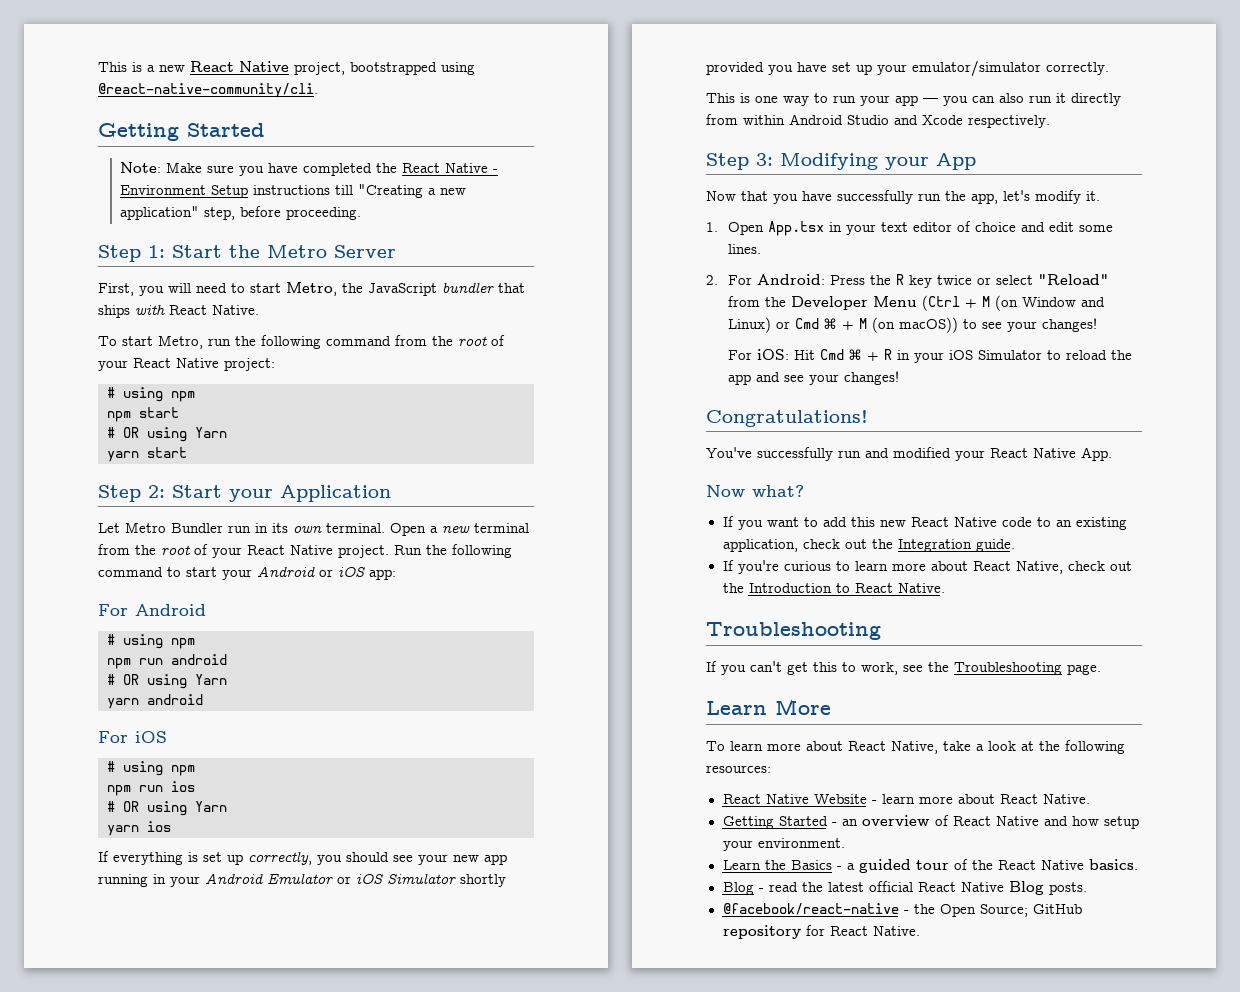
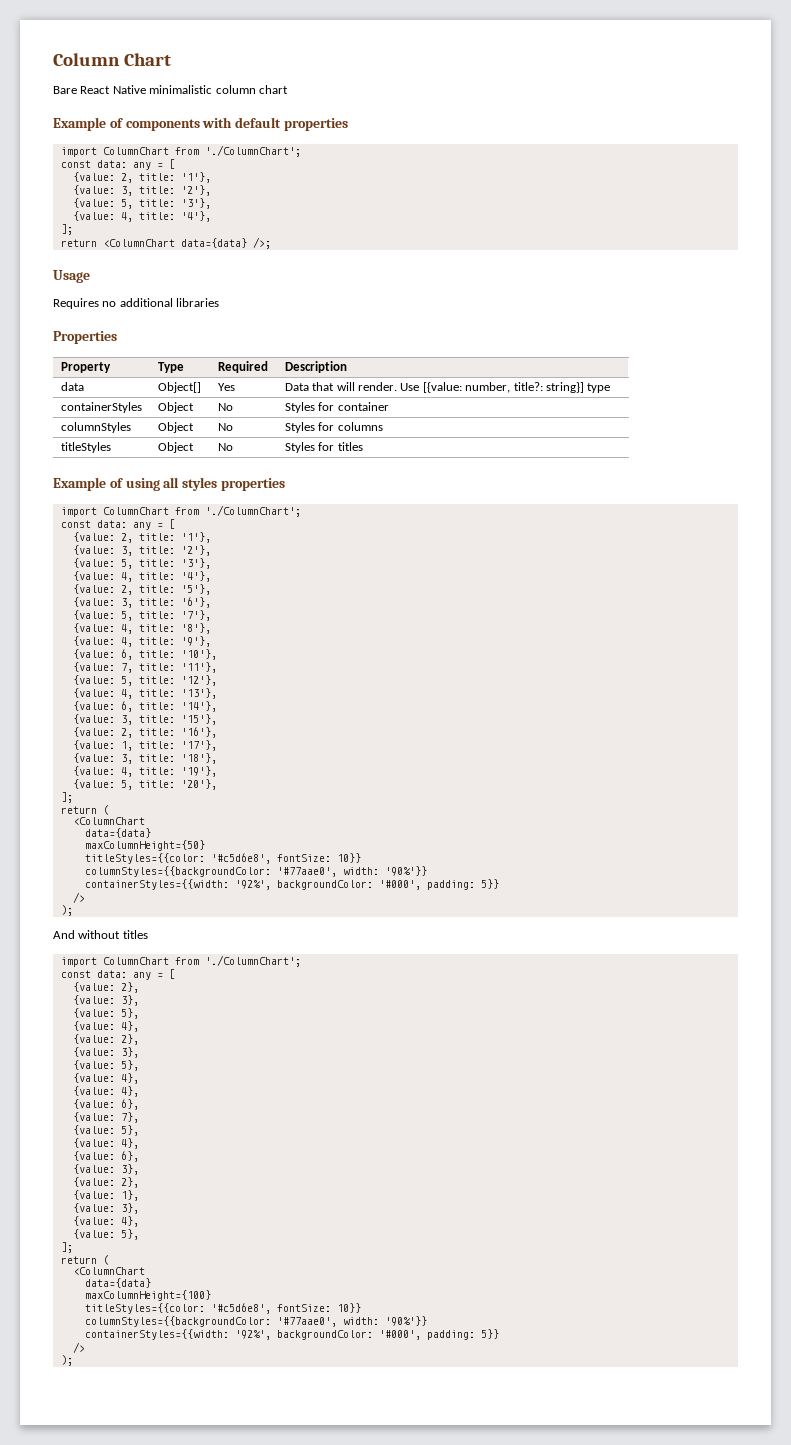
[98,61,475,75] [98,83,318,98] [98,123,265,141] [120,162,499,176] [120,184,467,198] [120,206,362,220] [98,245,396,262] [98,282,525,296] [98,304,259,318] [98,335,505,349] [98,358,275,371] [107,387,195,402] [107,407,179,422] [107,427,227,442] [107,447,187,462] [98,485,391,502] [98,522,529,536] [98,544,512,558] [98,566,396,580] [98,604,206,616] [107,634,195,649] [107,654,227,669] [107,674,227,689] [107,694,203,709] [98,731,167,743] [107,761,195,776] [107,781,195,796] [107,801,227,816] [107,821,171,836] [98,851,507,865] [98,873,506,887] [706,60,1109,77] [706,93,1121,106] [706,114,1050,128] [706,153,976,170] [706,190,1100,204] [706,221,1114,236] [728,244,762,254] [706,274,1110,288] [728,295,1106,311] [728,317,1098,333] [728,349,1133,363] [728,371,900,385] [706,410,868,427] [706,447,1112,461] [706,485,804,497] [722,516,1127,530] [722,539,1015,552] [722,560,1132,574] [722,583,945,593] [706,622,881,640] [706,661,1101,675] [706,699,831,715] [706,740,1125,754] [706,765,771,773] [722,794,1090,804] [722,815,1139,829] [722,838,845,851] [722,859,1138,873] [722,881,1087,895] [722,903,1082,917] [722,925,920,939] This is a new React Native project, bootstrapped using @react-native-community/cli. // Getting Started // Note: Make sure you have completed the React Native - Environment Setup instructions till "Creating a new application" step, before proceeding. // Step 1: Start the Metro Server // First, you will need to start Metro, the JavaScript bundler that ships with React Native. // To start Metro, run the following command from the root of your React Native project: // # using npm // npm start // # OR using Yarn // yarn start // Step 2: Start your Application // Let Metro Bundler run in its own terminal. Open a new terminal from the root of your React Native project. Run the following command to start your Android or iOS app: // For Android // # using npm // npm run android // # OR using Yarn // yarn android // For iOS // # using npm // npm run ios // # OR using Yarn // yarn ios // If everything is set up correctly, you should see your new app running in your Android Emulator or iOS Simulator shortly provided you have set up your emulator/simulator correctly. // This is one way to run your app — you can also run it directly from within Android Studio and Xcode respectively. // Step 3: Modifying your App // Now that you have successfully run the app, let's modify it. // 1. Open App.tsx in your text editor of choice and edit some lines. // 2. For Android: Press the R key twice or select "Reload" from the Developer Menu (Ctrl + M (on Window and Linux) or Cmd ⌘ + M (on macOS)) to see your changes! // For iOS: Hit Cmd ⌘ + R in your iOS Simulator to reload the app and see your changes! // Congratulations! // You've successfully run and modified your React Native App. // Now what? // If you want to add this new React Native code to an existing application, check out the Integration guide. // If you're curious to learn more about React Native, check out the Introduction to React Native. // Troubleshooting // If you can't get this to work, see the Troubleshooting page. // Learn More // To learn more about React Native, take a look at the following resources: // React Native Website - learn more about React Native. // Getting Started - an overview of React Native and how setup your environment. // Learn the Basics - a guided tour of the React Native basics. // Blog - read the latest official React Native Blog posts. // @facebook/react-native - the Open Source; GitHub repository for React Native. -> [53,53,171,66] [53,85,288,94] [53,117,348,131] [60,145,301,157] [60,159,175,170] [72,172,211,183] [72,185,211,196] [72,198,211,209] [72,211,211,222] [60,224,73,235] [60,237,271,249] [53,270,90,283] [53,298,220,309] [53,331,117,344] [60,362,111,373] [157,362,184,373] [217,361,268,373] [284,361,347,373] [60,382,84,391] [157,382,201,393] [217,383,235,391] [284,382,611,393] [60,402,142,413] [157,402,194,413] [217,403,233,411] [284,402,389,413] [60,422,131,433] [157,422,194,433] [217,423,233,431] [284,422,383,433] [60,442,111,453] [157,442,194,453] [217,443,233,451] [284,442,363,453] [53,477,285,491] [60,505,301,517] [60,519,175,530] [72,532,211,543] [72,545,211,556] [72,558,211,569] [72,571,211,582] [72,584,211,595] [72,597,211,608] [72,610,211,621] [72,623,211,634] [72,636,211,647] [72,649,217,660] [72,662,217,673] [72,675,217,686] [72,688,217,699] [72,701,217,712] [72,714,217,725] [72,727,217,738] [72,740,217,751] [72,753,217,764] [72,766,217,777] [72,779,217,790] [60,792,73,803] [60,805,109,815] [72,817,145,825] [84,828,151,838] [84,840,205,851] [84,853,361,864] [84,866,427,877] [84,879,499,890] [72,892,85,903] [60,905,73,916] [53,930,148,939] [60,955,301,967] [60,969,175,980] [72,982,139,993] [72,995,139,1006] [72,1008,139,1019] [72,1021,139,1032] [72,1034,139,1045] [72,1047,139,1058] [72,1060,139,1071] [72,1073,139,1084] [72,1086,139,1097] [72,1099,139,1110] [72,1112,139,1123] [72,1125,139,1136] [72,1138,139,1149] [72,1151,139,1162] [72,1164,139,1175] [72,1177,139,1188] [72,1190,139,1201] [72,1203,139,1214] [72,1216,139,1227] [72,1229,139,1240] [60,1242,73,1253] [60,1255,109,1265] [72,1267,145,1275] [84,1278,151,1288] [84,1290,211,1301] [84,1303,361,1314] [84,1316,427,1327] [84,1329,499,1340] [72,1342,85,1353] [60,1355,73,1366] Column Chart // Bare React Native minimalistic column chart // Example of components with default properties // import ColumnChart from './ColumnChart'; // const data: any = [ // {value: 2, title: '1'}, // {value: 3, title: '2'}, // {value: 5, title: '3'}, // {value: 4, title: '4'}, // ]; // return <ColumnChart data={data} />; // Usage // Requires no additional libraries // Properties // Property | Type | Required | Description // data | Object[] | Yes | Data that will render. Use [{value: number, title?: string}] type // containerStyles | Object | No | Styles for container // columnStyles | Object | No | Styles for columns // titleStyles | Object | No | Styles for titles // Example of using all styles properties // import ColumnChart from './ColumnChart'; // const data: any = [ // {value: 2, title: '1'}, // {value: 3, title: '2'}, // {value: 5, title: '3'}, // {value: 4, title: '4'}, // {value: 2, title: '5'}, // {value: 3, title: '6'}, // {value: 5, title: '7'}, // {value: 4, title: '8'}, // {value: 4, title: '9'}, // {value: 6, title: '10'}, // {value: 7, title: '11'}, // {value: 5, title: '12'}, // {value: 4, title: '13'}, // {value: 6, title: '14'}, // {value: 3, title: '15'}, // {value: 2, title: '16'}, // {value: 1, title: '17'}, // {value: 3, title: '18'}, // {value: 4, title: '19'}, // {value: 5, title: '20'}, // ]; // return ( // <ColumnChart // data={data} // maxColumnHeight={50} // titleStyles={{color: '#c5d6e8', fontSize: 10}} // columnStyles={{backgroundColor: '#77aae0', width: '90%'}} // containerStyles={{width: '92%', backgroundColor: '#000', padding: 5}} // /> // ); // And without titles // import ColumnChart from './ColumnChart'; // const data: any = [ // {value: 2}, // {value: 3}, // {value: 5}, // {value: 4}, // {value: 2}, // {value: 3}, // {value: 5}, // {value: 4}, // {value: 4}, // {value: 6}, // {value: 7}, // {value: 5}, // {value: 4}, // {value: 6}, // {value: 3}, // {value: 2}, // {value: 1}, // {value: 3}, // {value: 4}, // {value: 5}, // ]; // return ( // <ColumnChart // data={data} // maxColumnHeight={100} // titleStyles={{color: '#c5d6e8', fontSize: 10}} // columnStyles={{backgroundColor: '#77aae0', width: '90%'}} // containerStyles={{width: '92%', backgroundColor: '#000', padding: 5}} // /> // );

